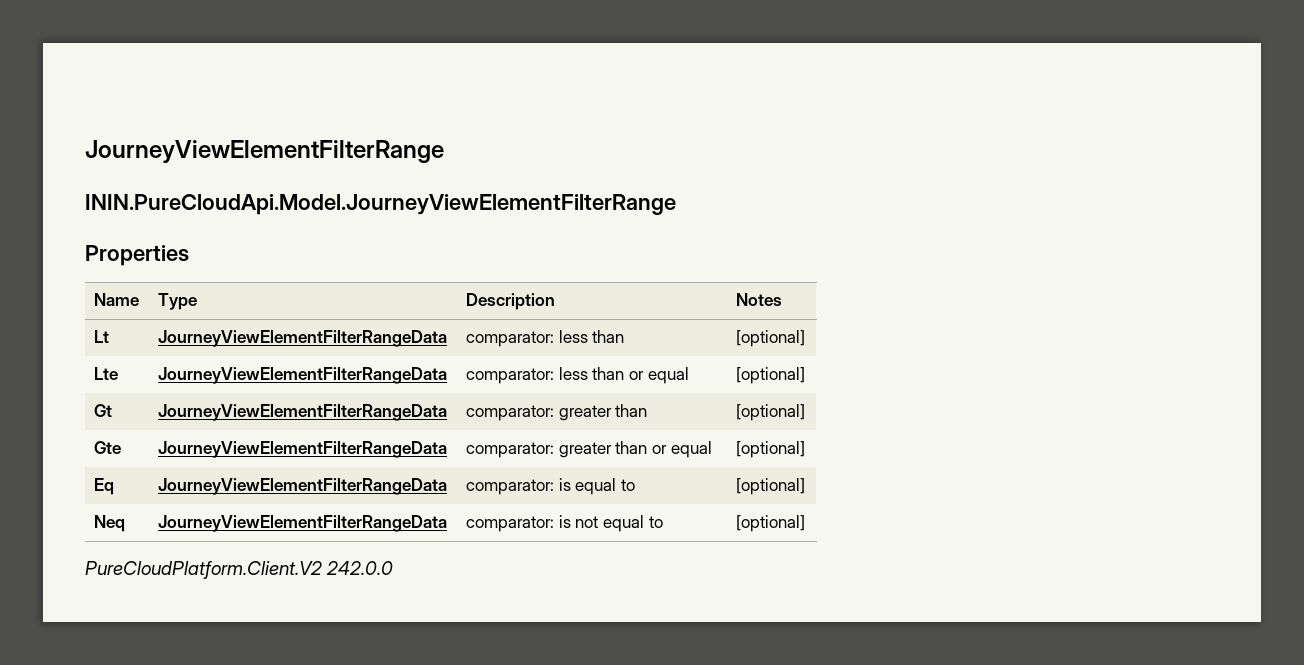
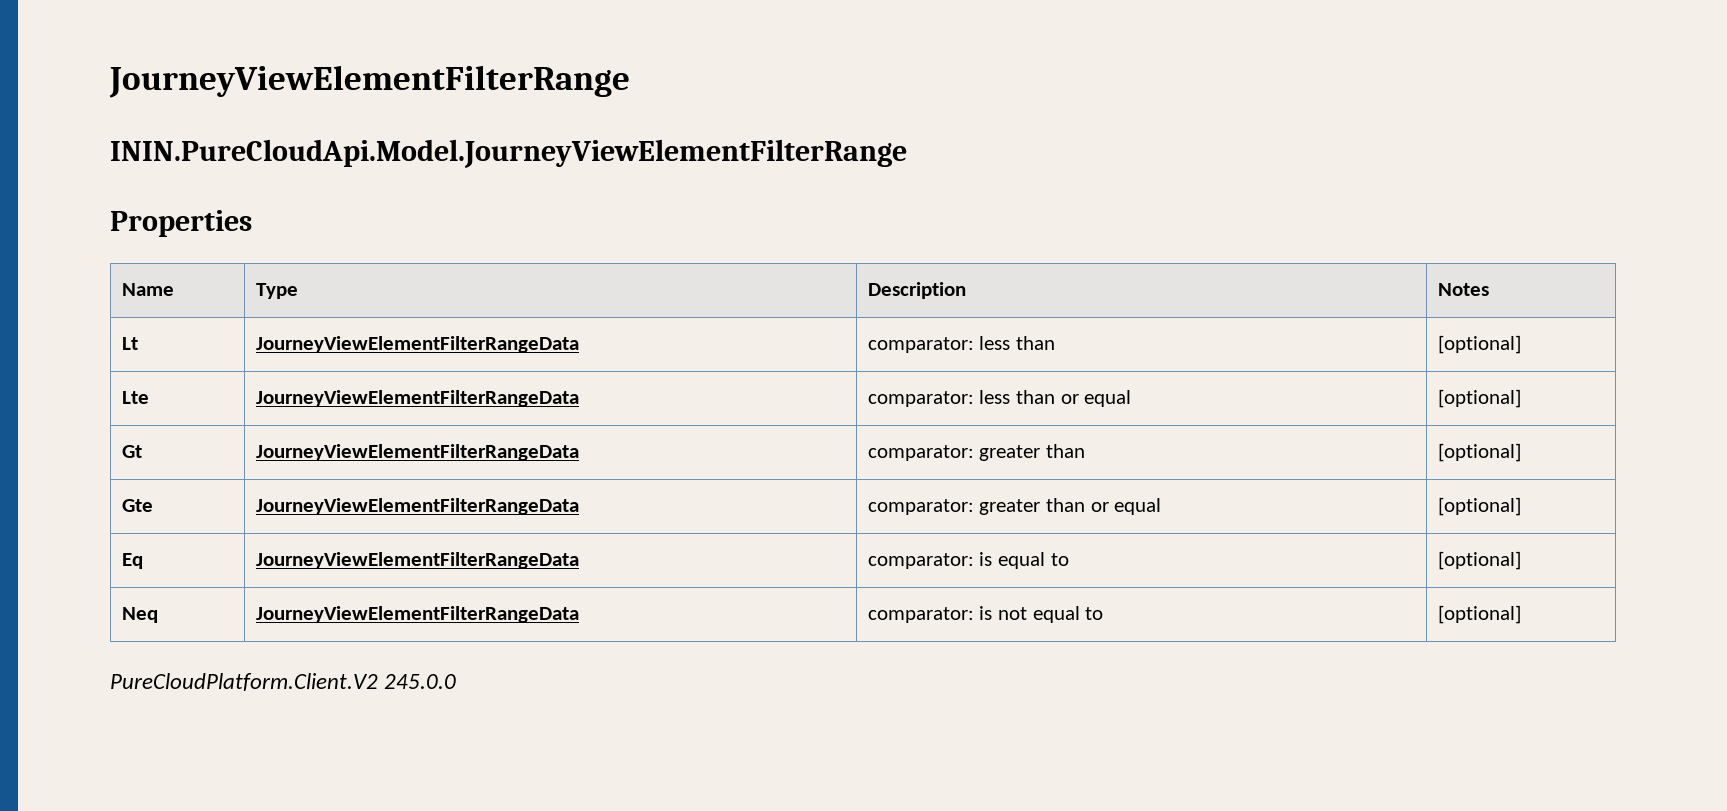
[326,561,394,575] 242.0.0 -> [384,674,457,689] 245.0.0

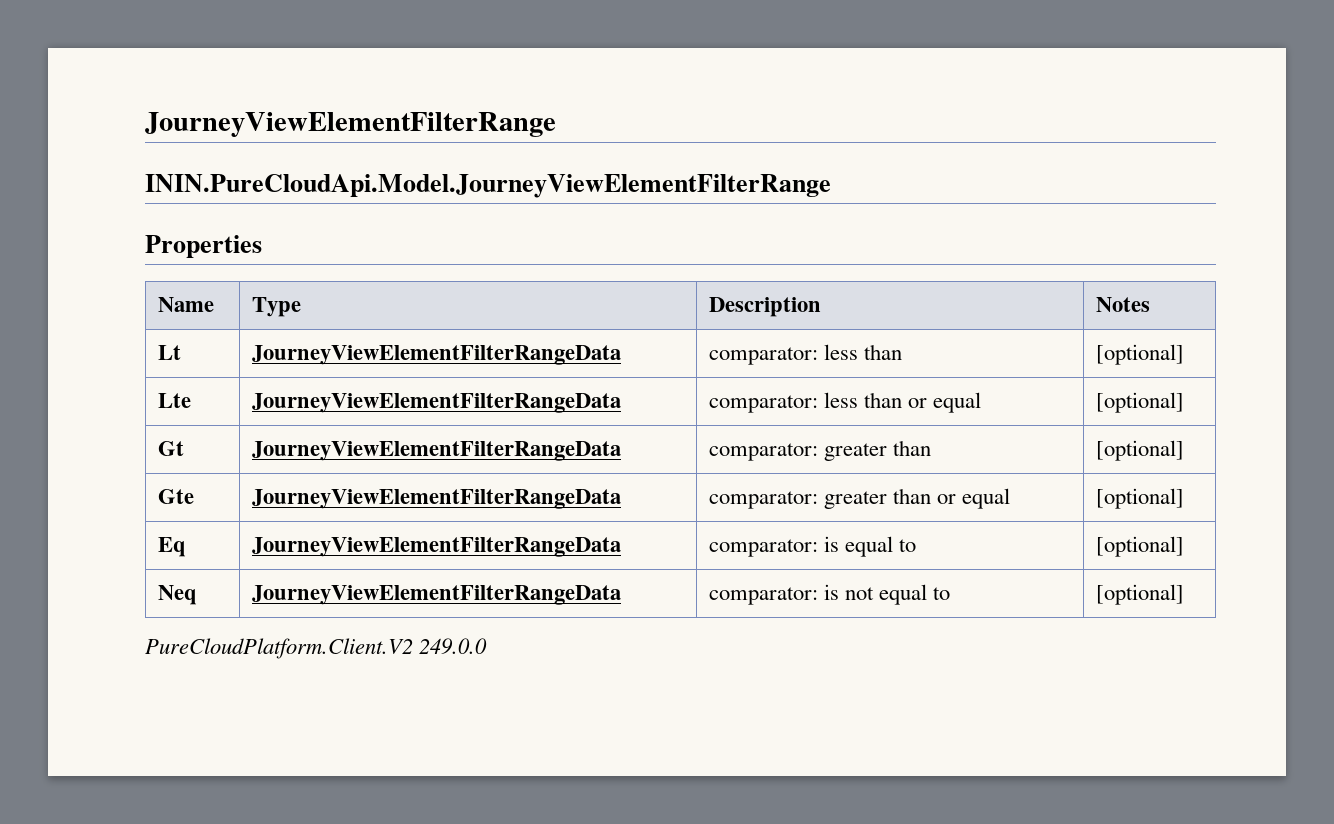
[384,674,457,689] 245.0.0 -> [419,638,488,654] 249.0.0

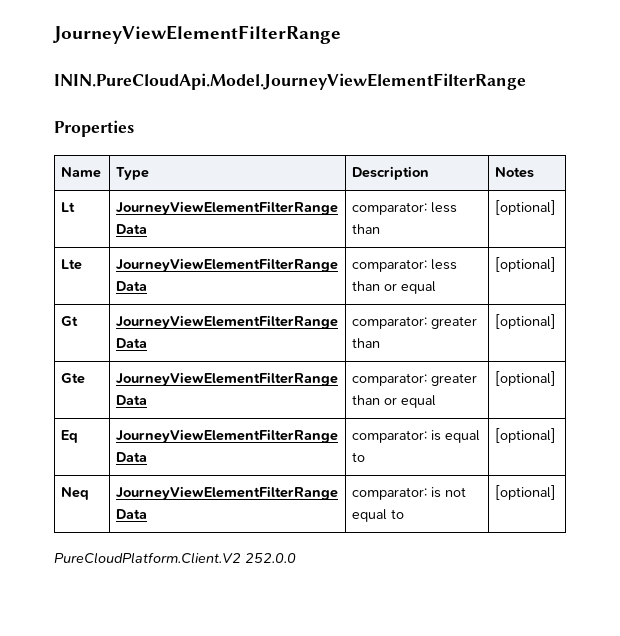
[419,638,488,654] 249.0.0 -> [245,553,296,563] 252.0.0

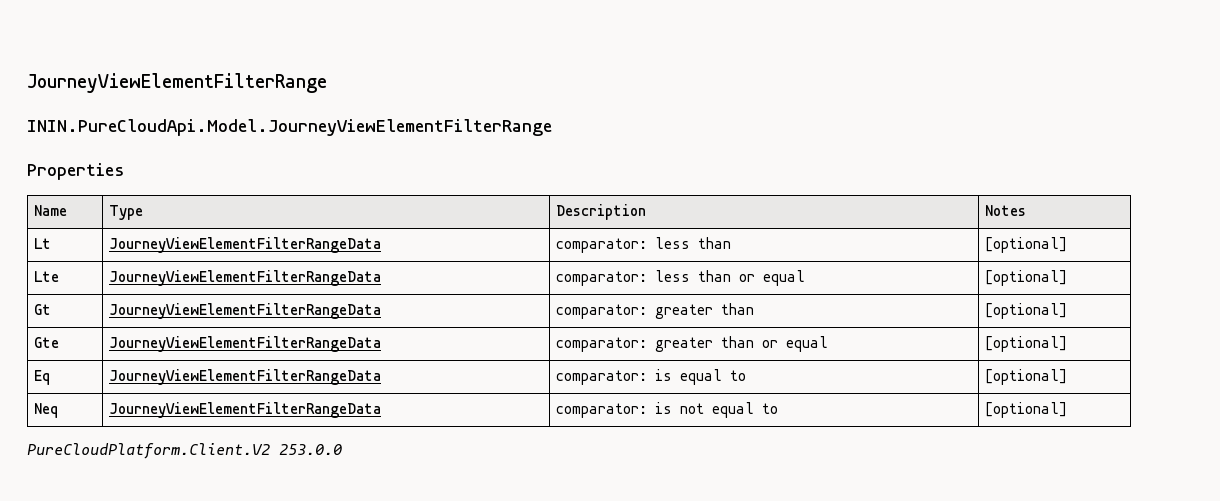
[245,553,296,563] 252.0.0 -> [279,444,342,455] 253.0.0

